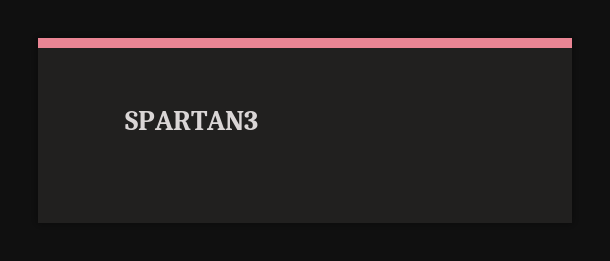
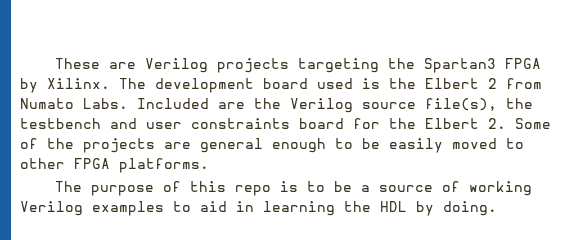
[125,111,258,130] SPARTAN3 -> [55,58,542,73] [20,78,542,93] [20,98,533,113] [20,118,551,129] [20,138,524,153] [20,158,209,173] [55,181,533,196] [20,201,497,216] These are Verilog projects targeting the Spartan3 FPGA by Xilinx. The development board used is the Elbert 2 from Numato Labs. Included are the Verilog source file(s), the testbench and user constraints board for the Elbert 2. Some of the projects are general enough to be easily moved to other FPGA platforms. // The purpose of this repo is to be a source of working Verilog examples to aid in learning the HDL by doing.

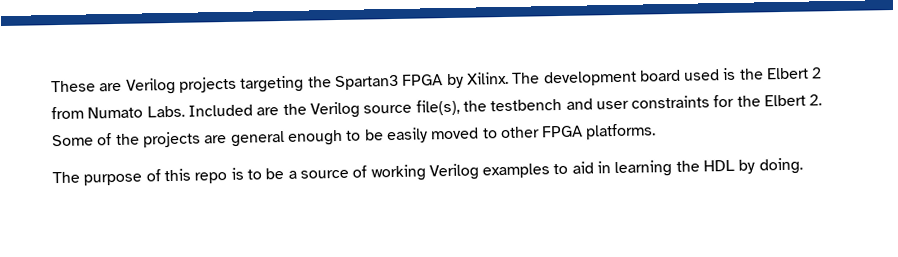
[299,118,344,129] board -> (711, 102) none

